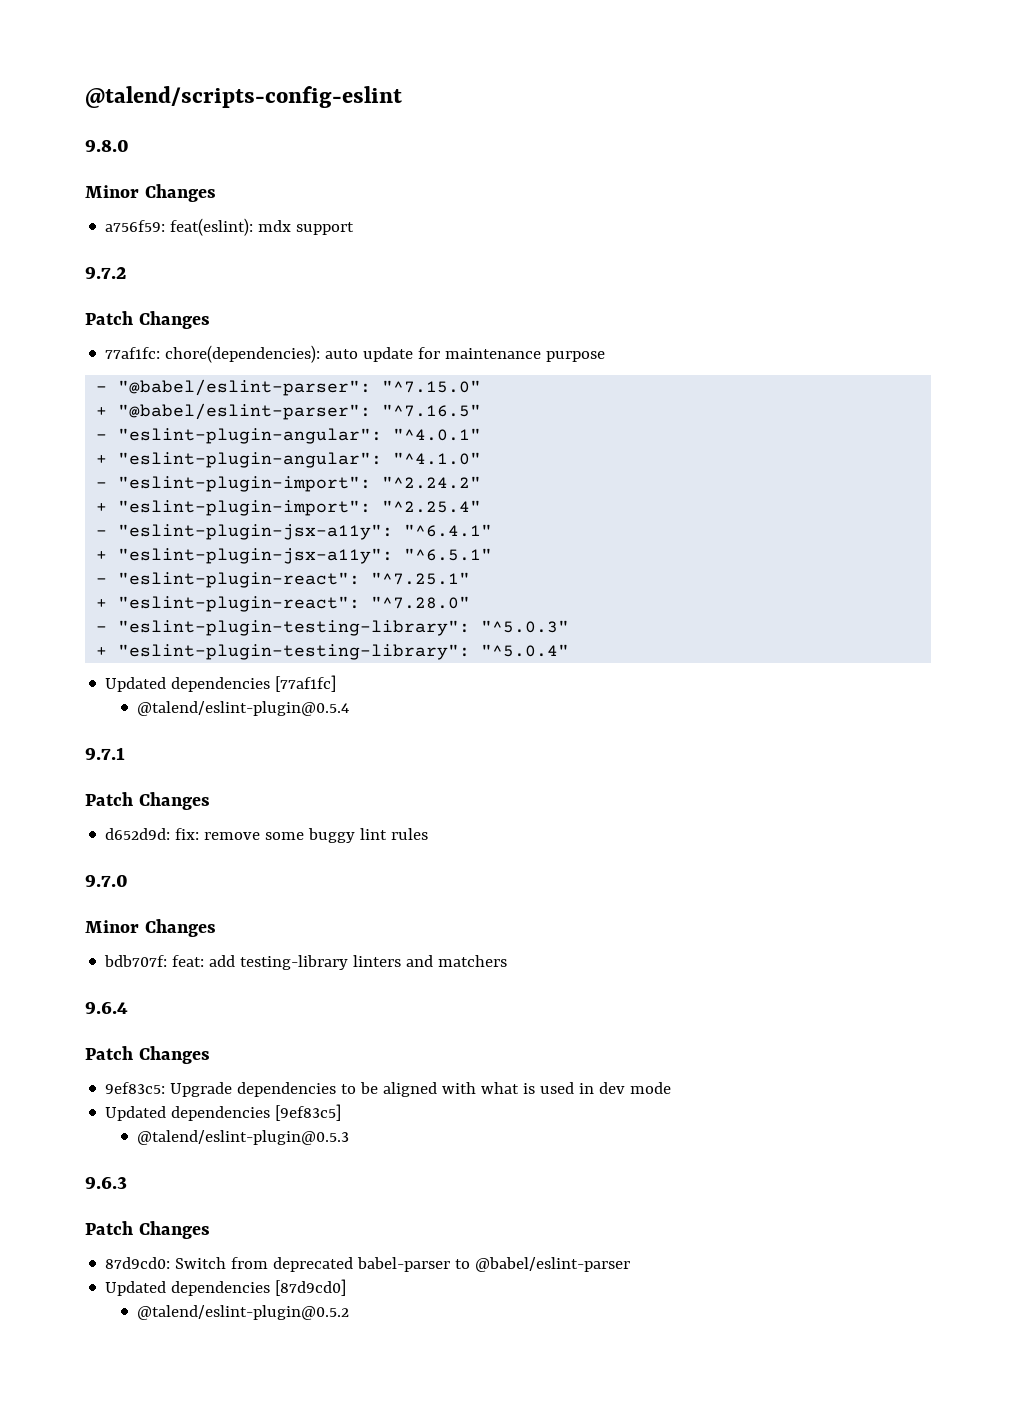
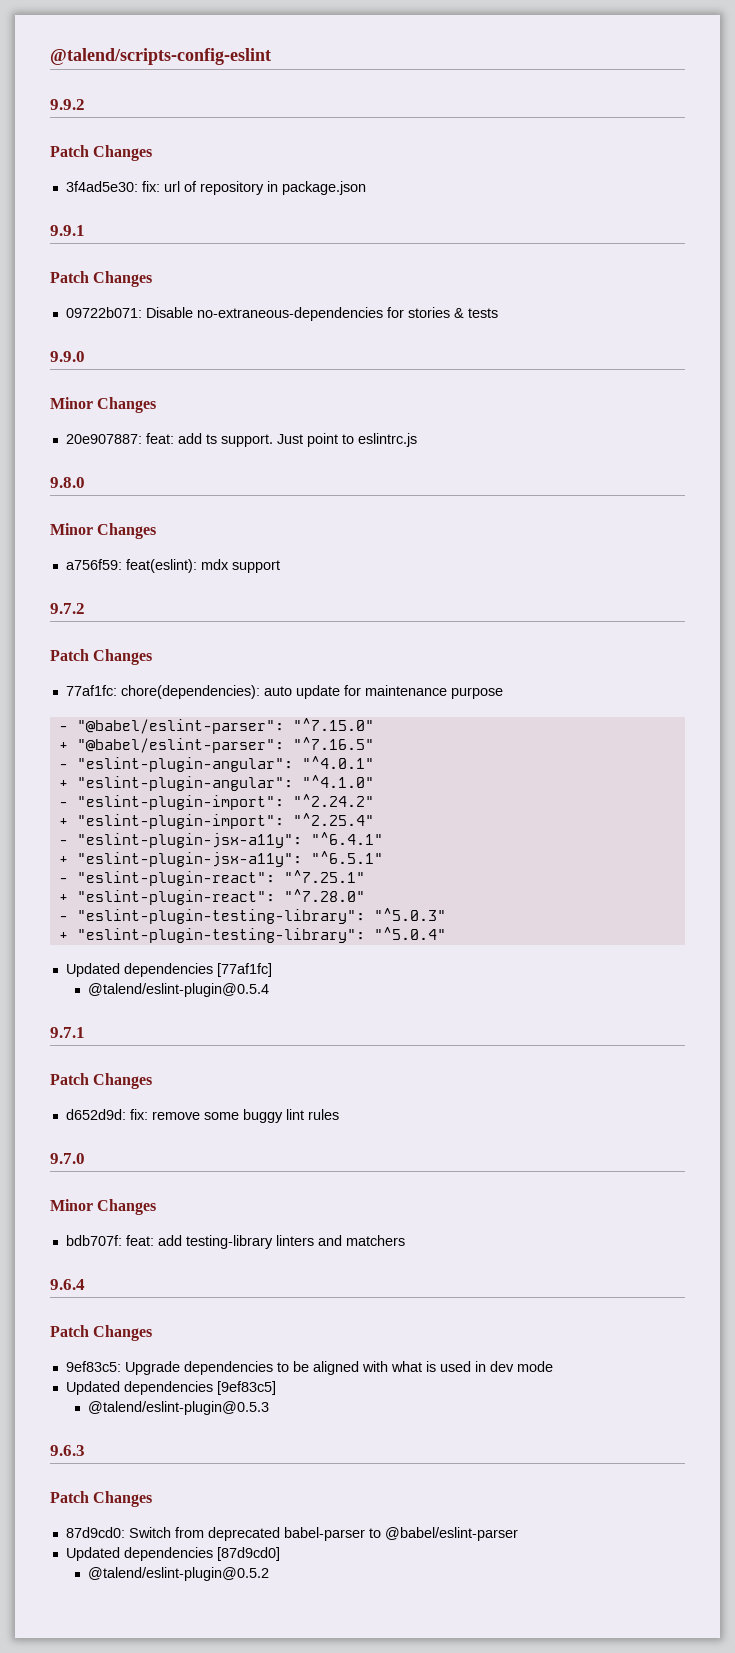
(402, 97) none -> [50,99,85,110] [50,145,153,161] [65,181,366,195] [50,225,85,236] [50,271,153,287] [65,307,498,321] [50,351,85,362] [50,397,157,413] [65,433,417,447] // 9.9.2 // Patch Changes // 3f4ad5e30: fix: url of repository in package.json // 9.9.1 // Patch Changes // 09722b071: Disable no-extraneous-dependencies for stories & tests // 9.9.0 // Minor Changes // 20e907887: feat: add ts support. Just point to eslintrc.js

